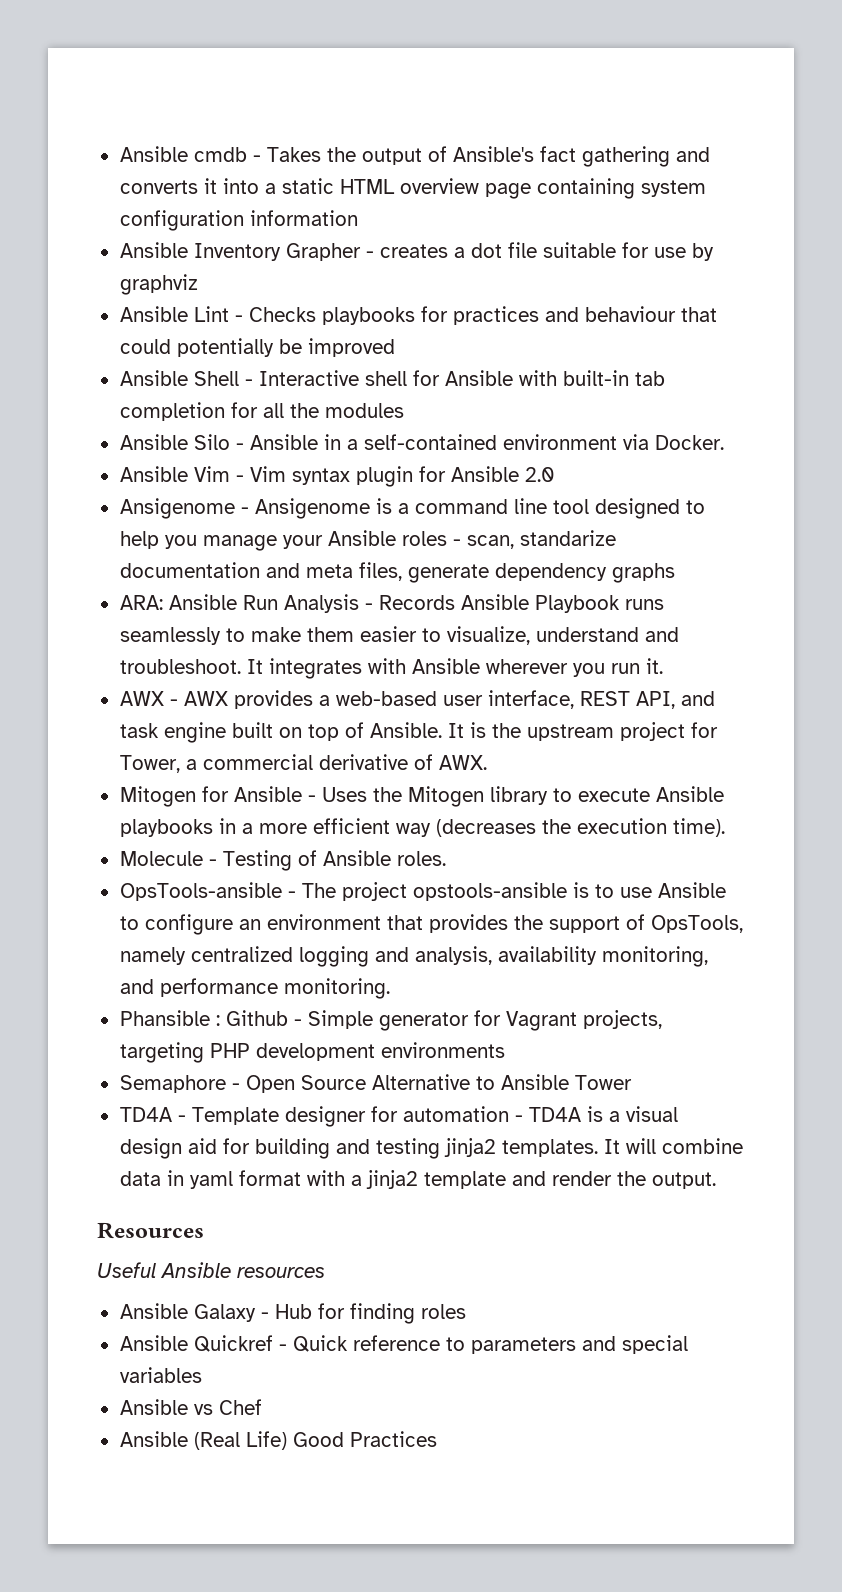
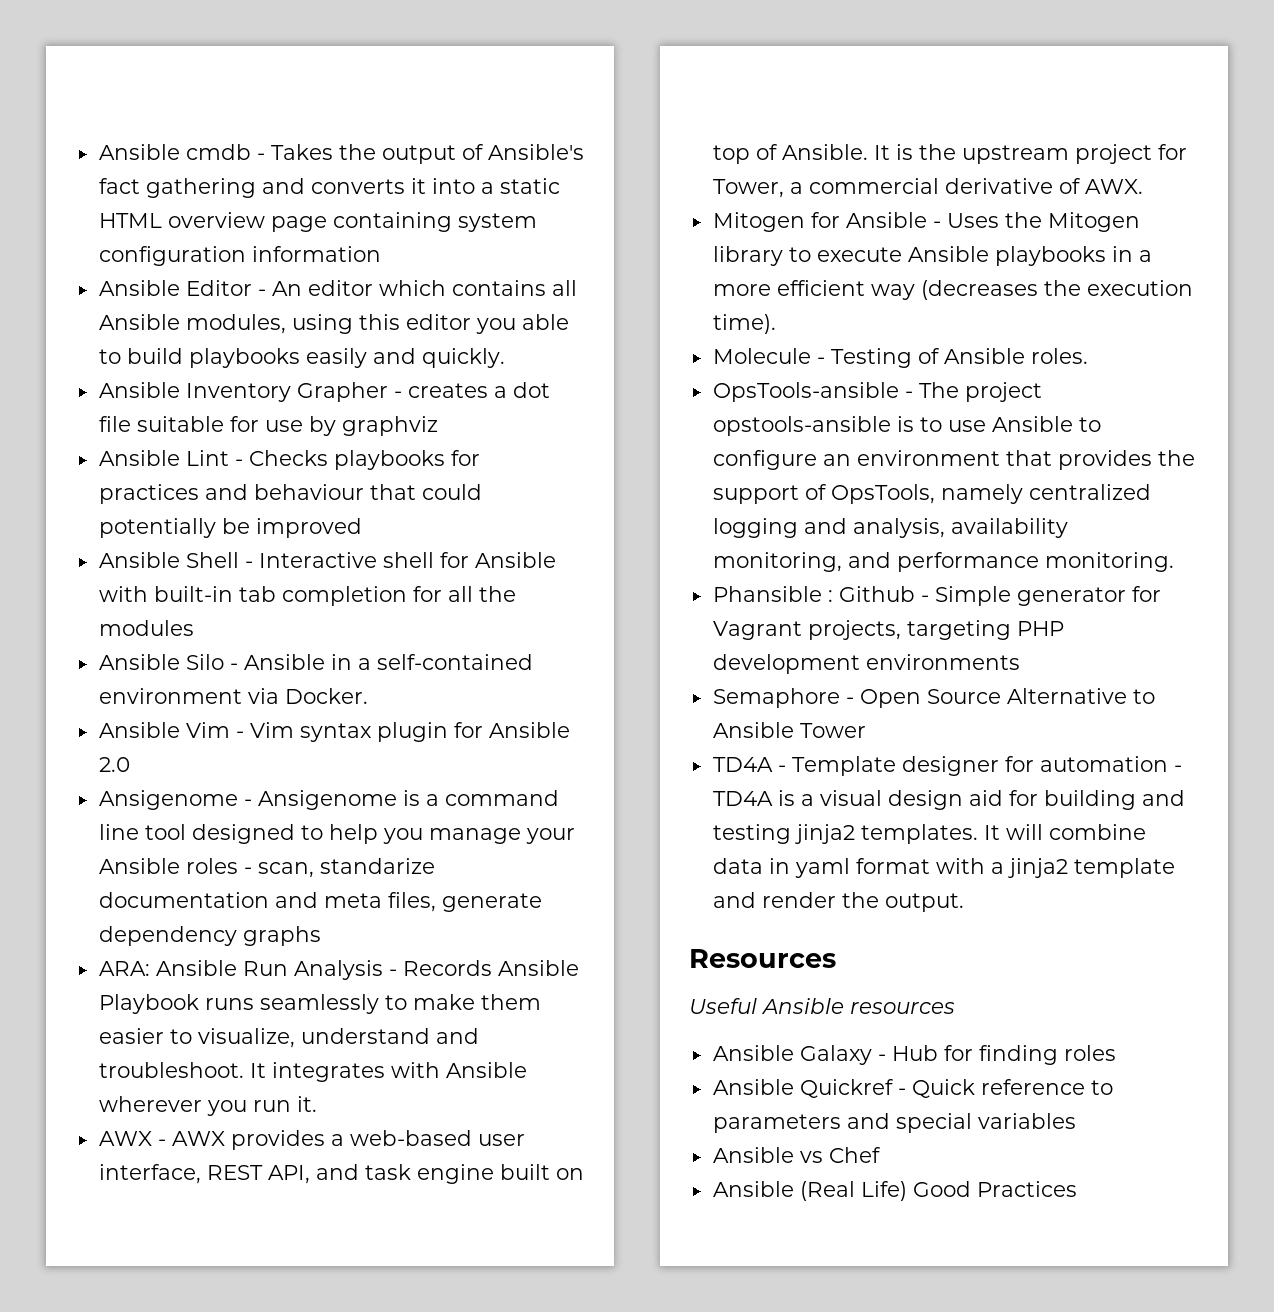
(358, 218) none -> [98,280,577,296] [98,314,569,334] [98,348,505,368] // Ansible Editor - An editor which contains all Ansible modules, using this editor you able to build playbooks easily and quickly.

